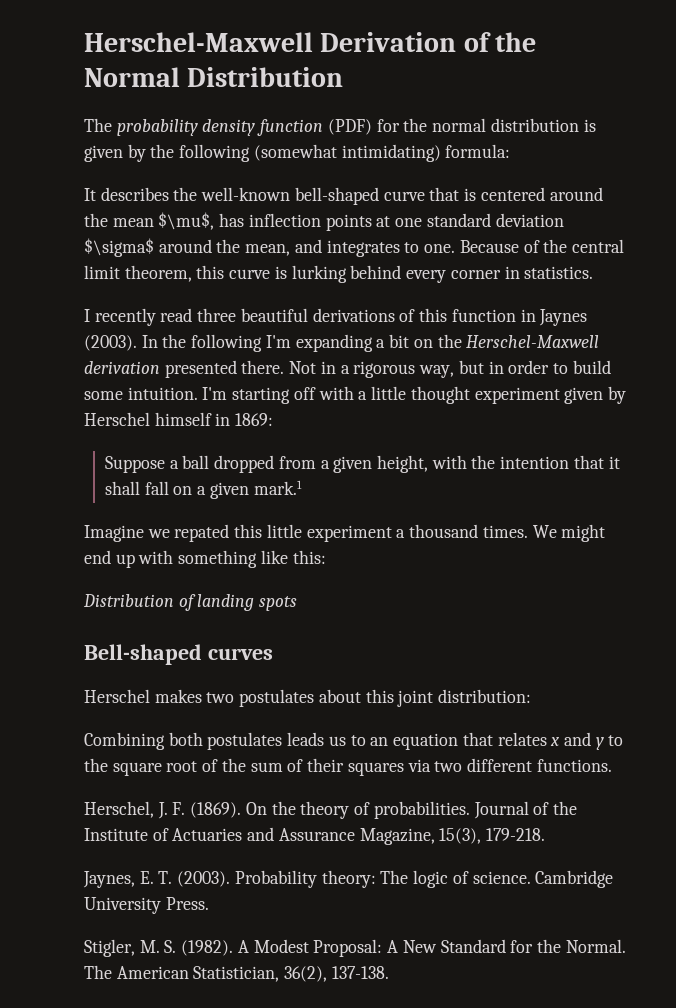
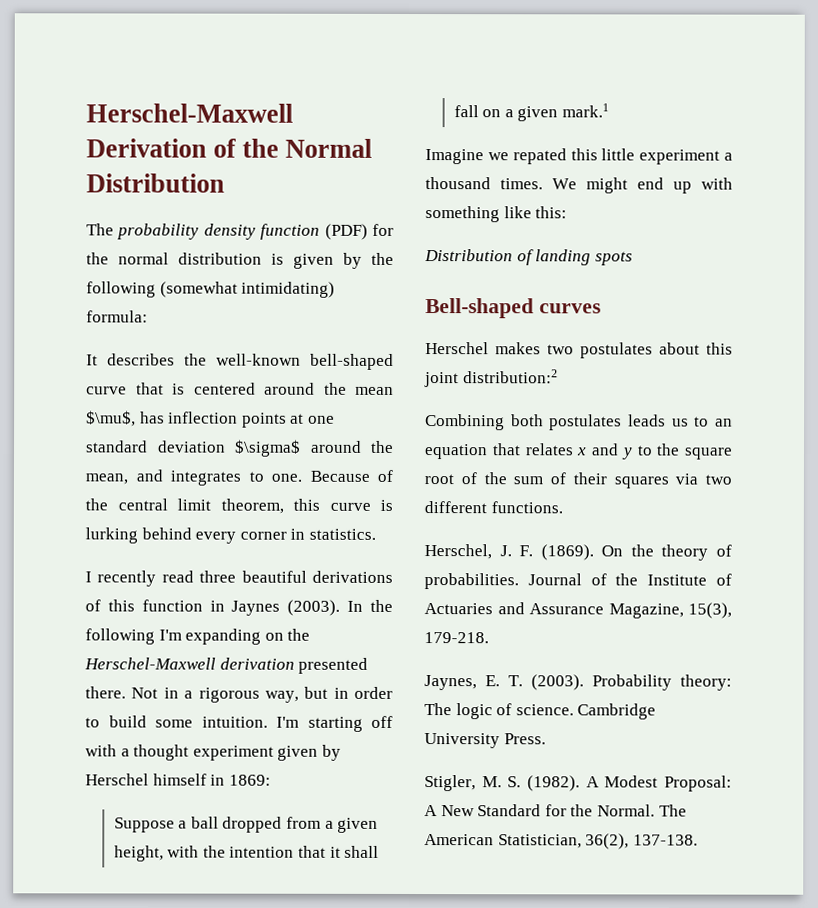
[376,334,410,348] a bit -> (262, 636) none
[371,386,407,400] little -> (130, 752) none
[438,689,532,703] distribution: -> [462,369,558,384] distribution:2

